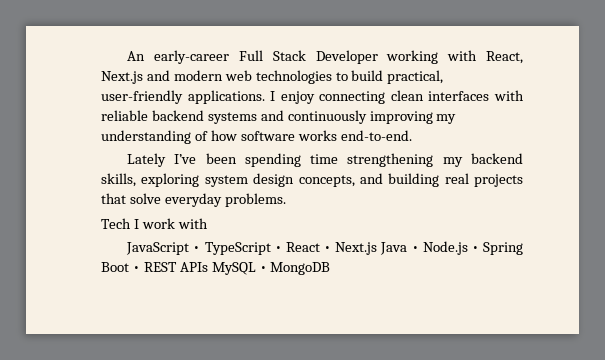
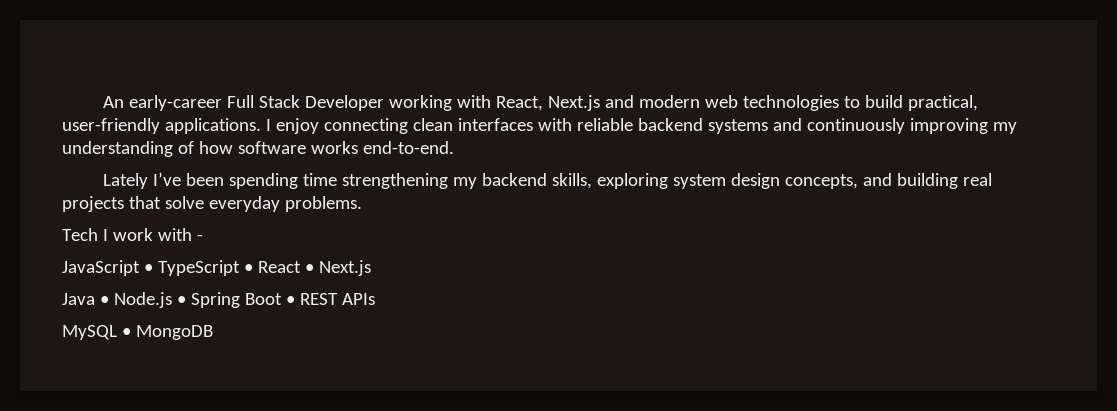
(208, 223) none -> [196,234,203,241] -
(378, 248) none -> (371, 268) //
(208, 267) none -> (375, 299) //

